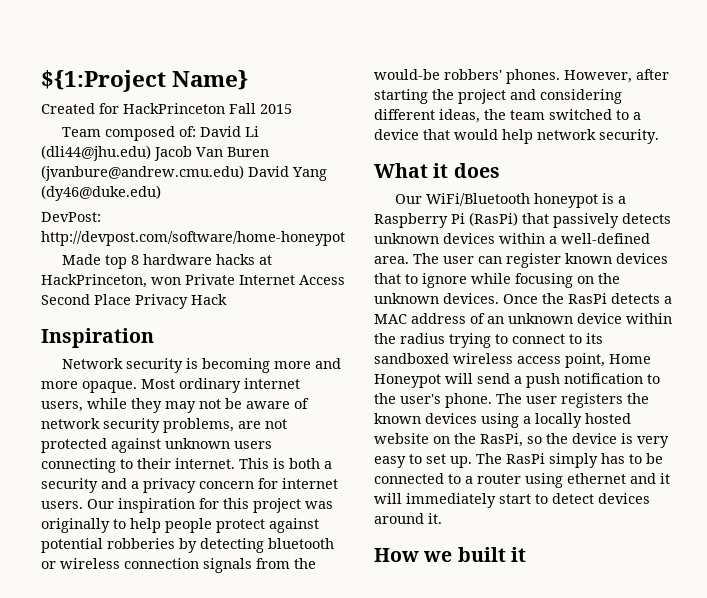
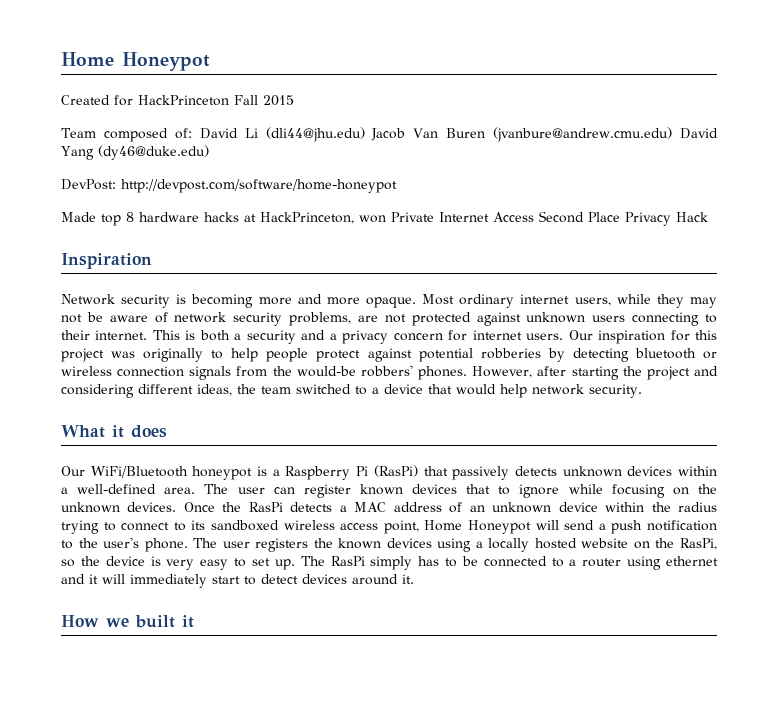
[41,70,249,92] ${1:Project Name} -> [61,52,210,71] Home Honeypot

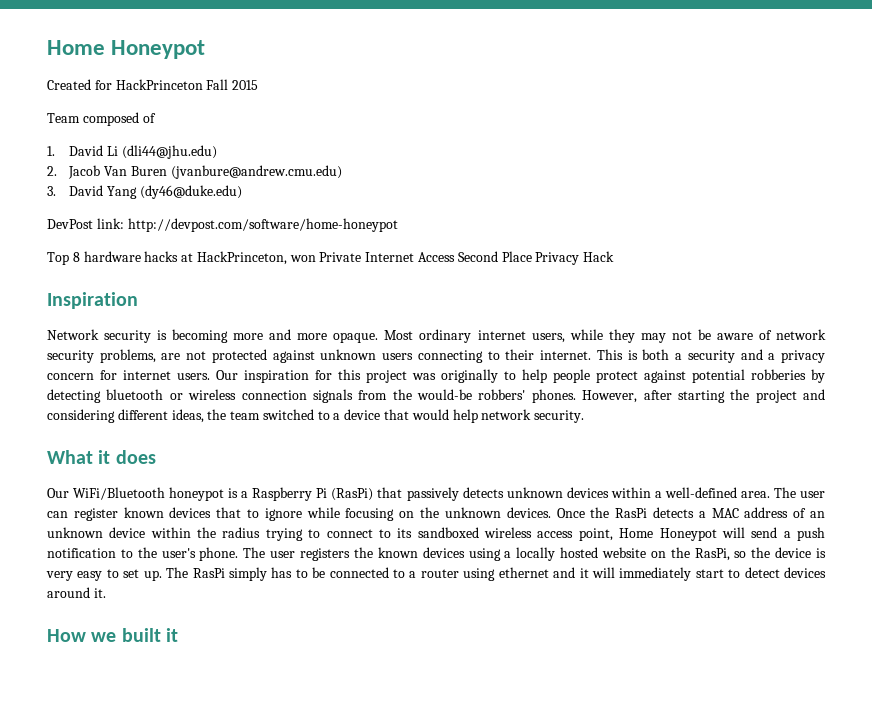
[174,128,192,139] of: -> [142,113,156,123] [47,146,55,156] of // 1.
(365, 134) none -> [47,166,57,176] // 2.
(673, 134) none -> [47,186,56,196] // 3.
[61,179,116,190] DevPost: -> [47,218,124,229] DevPost link:
[61,212,121,226] Made top -> [47,252,69,265] Top

